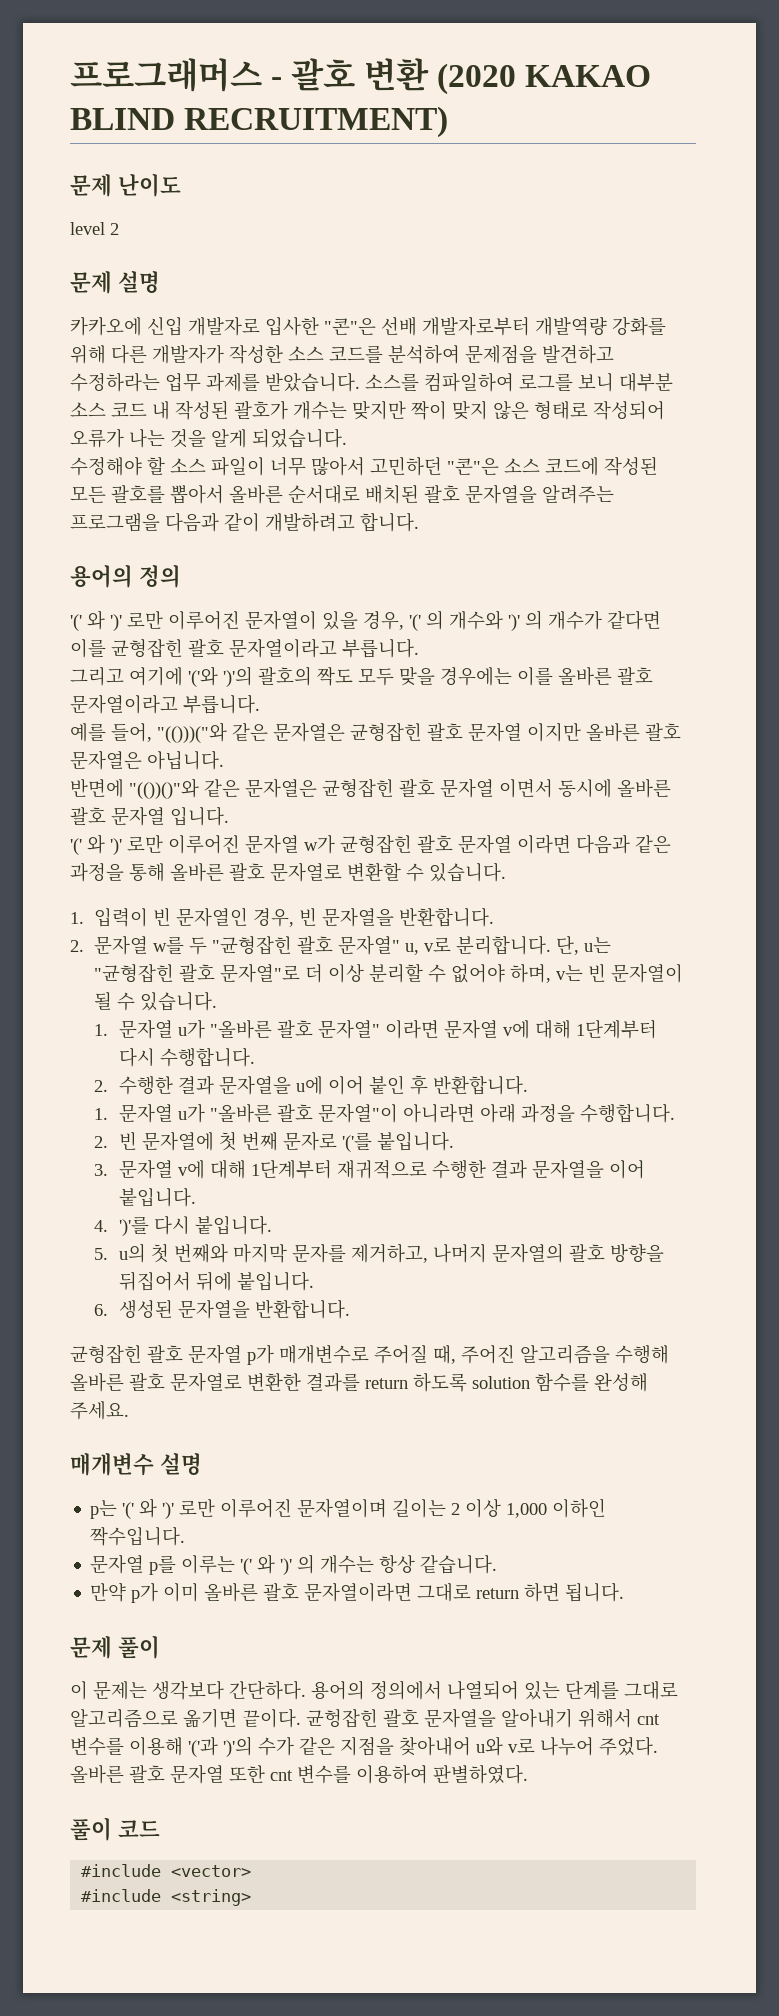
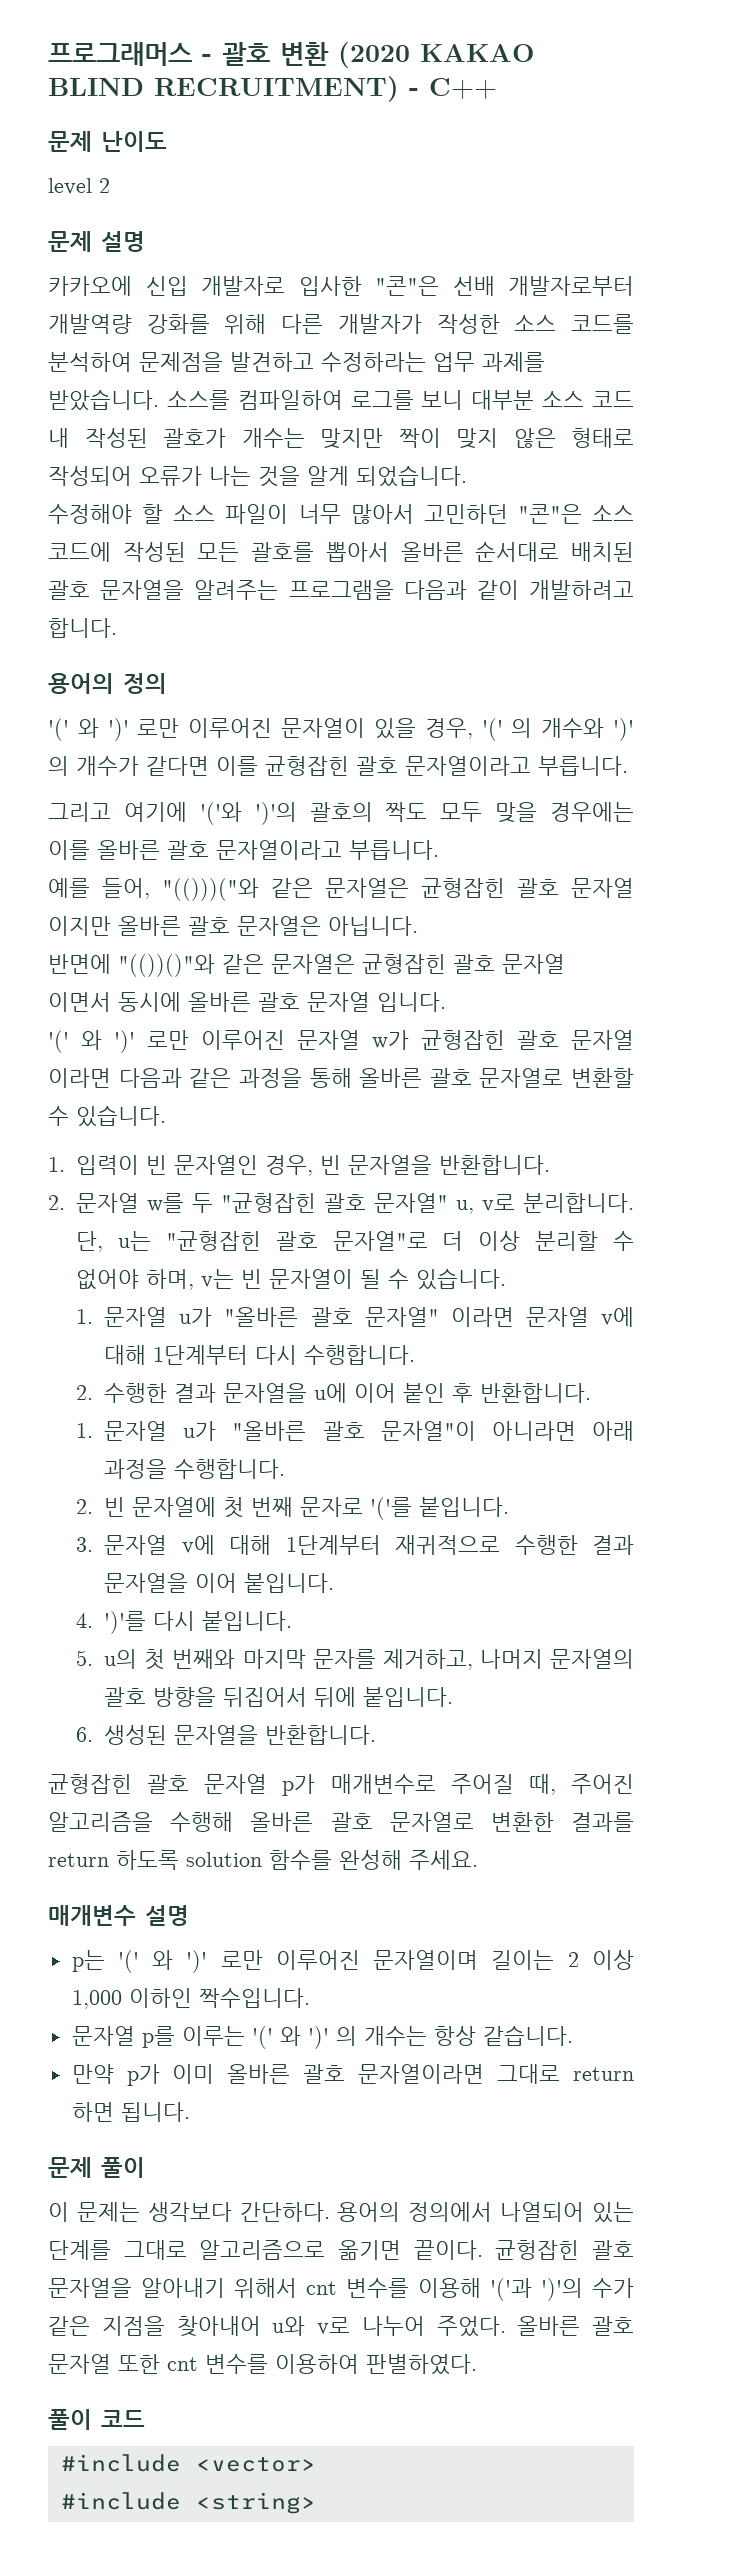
(449, 122) none -> [409,78,497,99] - C++

